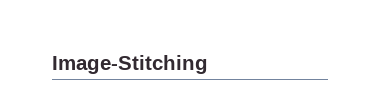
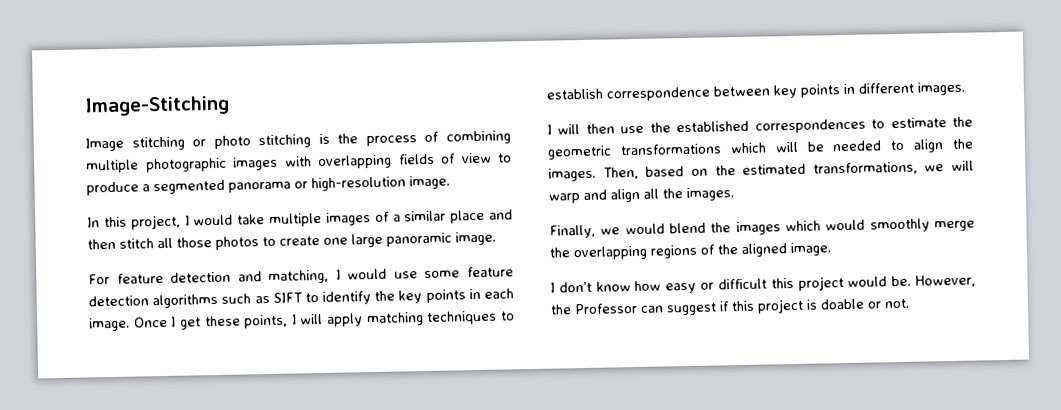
(208, 64) none -> [85,130,511,152] [86,152,512,174] [86,175,450,196] [87,209,513,230] [87,231,496,250] [88,266,514,285] [88,288,515,309] [89,310,515,332] [546,81,965,102] [547,116,973,135] [547,138,974,160] [548,160,974,182] [548,187,734,204] [549,218,975,239] [549,242,832,261] [550,274,976,294] [550,298,910,316] // Image stitching or photo stitching is the process of combining multiple photographic images with overlapping fields of view to produce a segmented panorama or high-resolution image. // In this project, I would take multiple images of a similar place and then stitch all those photos to create one large panoramic image. // For feature detection and matching, I would use some feature detection algorithms such as SIFT to identify the key points in each image. Once I get these points, I will apply matching techniques to establish correspondence between key points in different images. // I will then use the established correspondences to estimate the geometric transformations which will be needed to align the images. Then, based on the estimated transformations, we will warp and align all the images. // Finally, we would blend the images which would smoothly merge the overlapping regions of the aligned image. // I don’t know how easy or difficult this project would be. However, the Professor can suggest if this project is doable or not.

